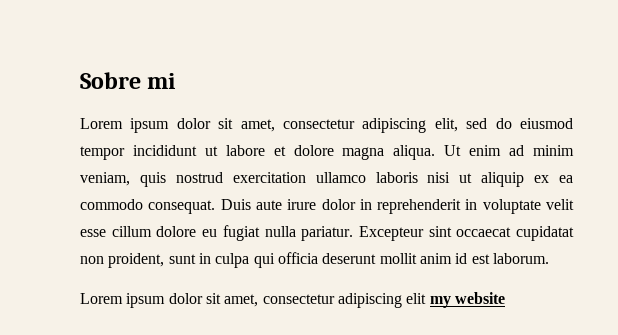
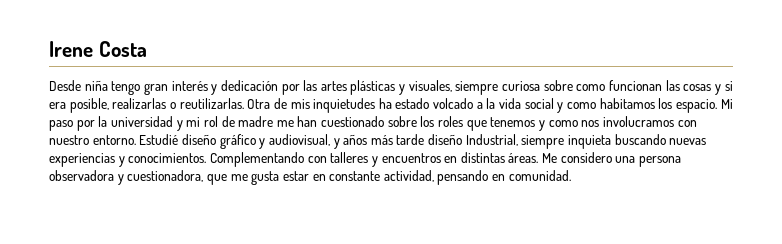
[80,72,177,89] [80,118,573,133] [80,145,575,160] [80,172,573,187] [80,199,575,214] [80,225,574,241] [80,252,549,268] [80,292,505,308] Sobre mi // Lorem ipsum dolor sit amet, consectetur adipiscing elit, sed do eiusmod tempor incididunt ut labore et dolore magna aliqua. Ut enim ad minim veniam, quis nostrud exercitation ullamco laboris nisi ut aliquip ex ea commodo consequat. Duis aute irure dolor in reprehenderit in voluptate velit esse cillum dolore eu fugiat nulla pariatur. Excepteur sint occaecat cupidatat non proident, sunt in culpa qui officia deserunt mollit anim id est laborum. // Lorem ipsum dolor sit amet, consectetur adipiscing elit my website -> [49,41,147,57] [49,80,733,95] [49,98,733,113] [49,116,697,131] [49,134,707,149] [49,152,682,167] [49,170,571,185] Irene Costa // Desde niña tengo gran interés y dedicación por las artes plásticas y visuales, siempre curiosa sobre como funcionan las cosas y si era posible, realizarlas o reutilizarlas. Otra de mis inquietudes ha estado volcado a la vida social y como habitamos los espacio. Mi paso por la universidad y mi rol de madre me han cuestionado sobre los roles que tenemos y como nos involucramos con nuestro entorno. Estudié diseño gráfico y audiovisual, y años más tarde diseño Industrial, siempre inquieta buscando nuevas experiencias y conocimientos. Complementando con talleres y encuentros en distintas áreas. Me considero una persona observadora y cuestionadora, que me gusta estar en constante actividad, pensando en comunidad.

